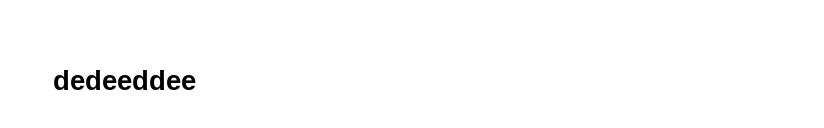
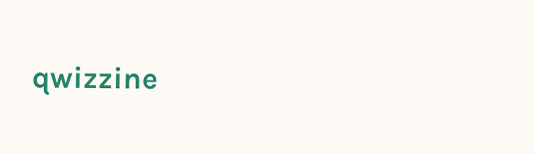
[53,70,196,90] dedeeddee -> [31,65,159,97] qwizzine

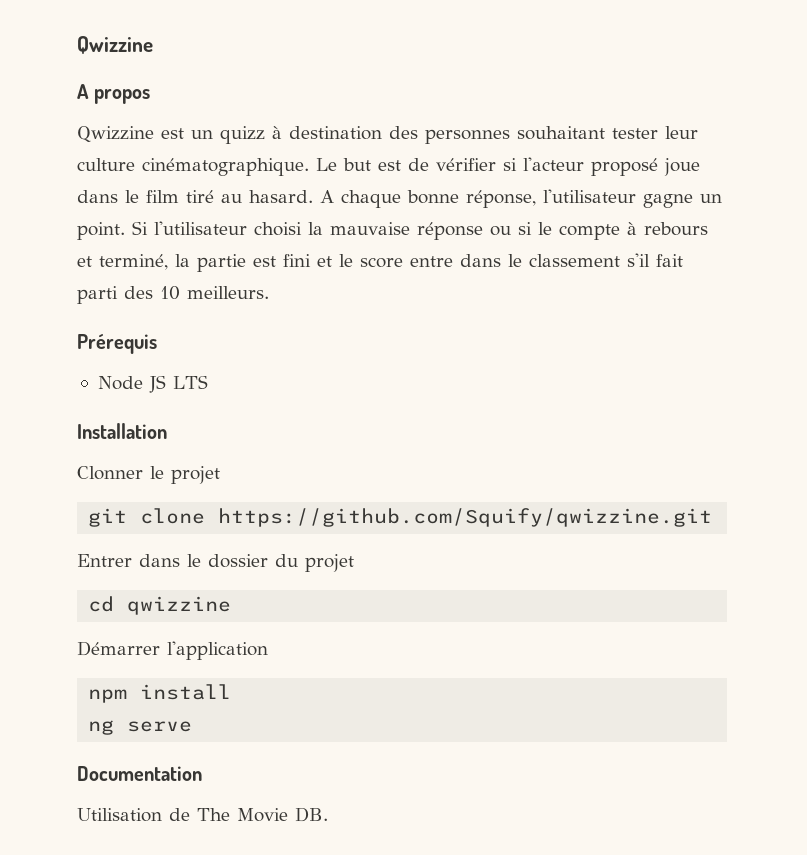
[31,65,159,97] qwizzine -> [77,36,153,54] [77,84,151,104] [77,126,698,144] [77,157,700,176] [77,189,722,208] [77,221,708,240] [77,253,683,272] [77,286,269,304] [77,334,157,354] [97,375,208,393] [77,423,167,439] [77,466,220,484] [88,508,713,527] [77,554,354,572] [88,596,232,615] [77,641,268,660] [88,684,232,703] [88,720,193,735] [77,766,202,781] [77,807,328,822] Qwizzine // A propos // Qwizzine est un quizz à destination des personnes souhaitant tester leur culture cinématographique. Le but est de vérifier si l'acteur proposé joue dans le film tiré au hasard. A chaque bonne réponse, l'utilisateur gagne un point. Si l'utilisateur choisi la mauvaise réponse ou si le compte à rebours et terminé, la partie est fini et le score entre dans le classement s'il fait parti des 10 meilleurs. // Prérequis // Node JS LTS // Installation // Clonner le projet // git clone https://github.com/Squify/qwizzine.git // Entrer dans le dossier du projet // cd qwizzine // Démarrer l'application // npm install // ng serve // Documentation // Utilisation de The Movie DB.

